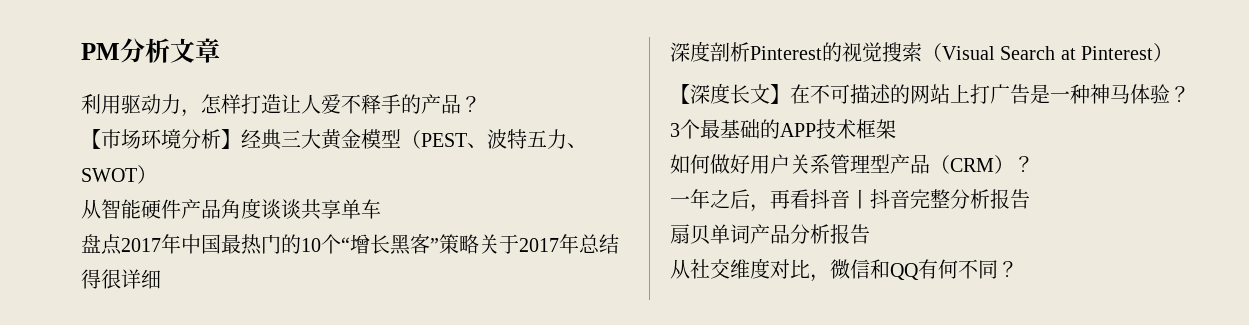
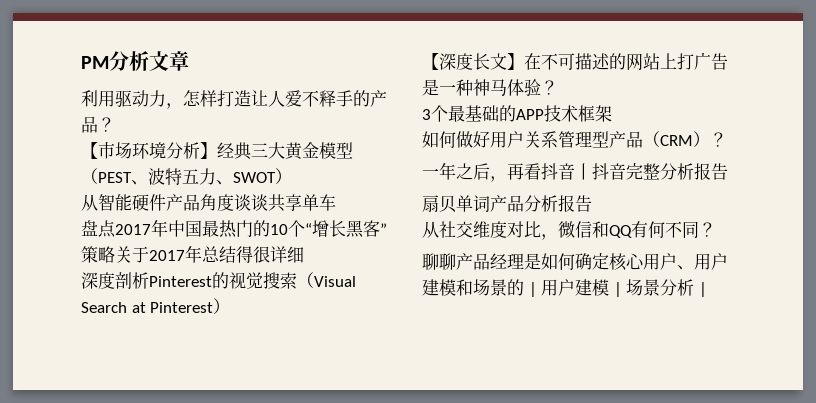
(1018, 269) none -> [422,253,728,271] [422,279,707,297] // 聊聊产品经理是如何确定核心用户、用户建模和场景的 | 用户建模 | 场景分析 |

